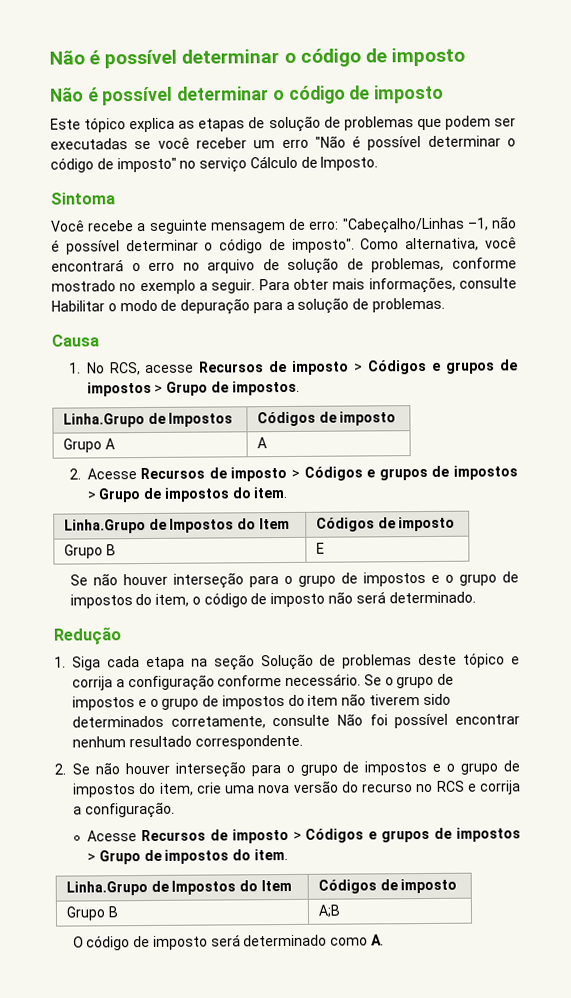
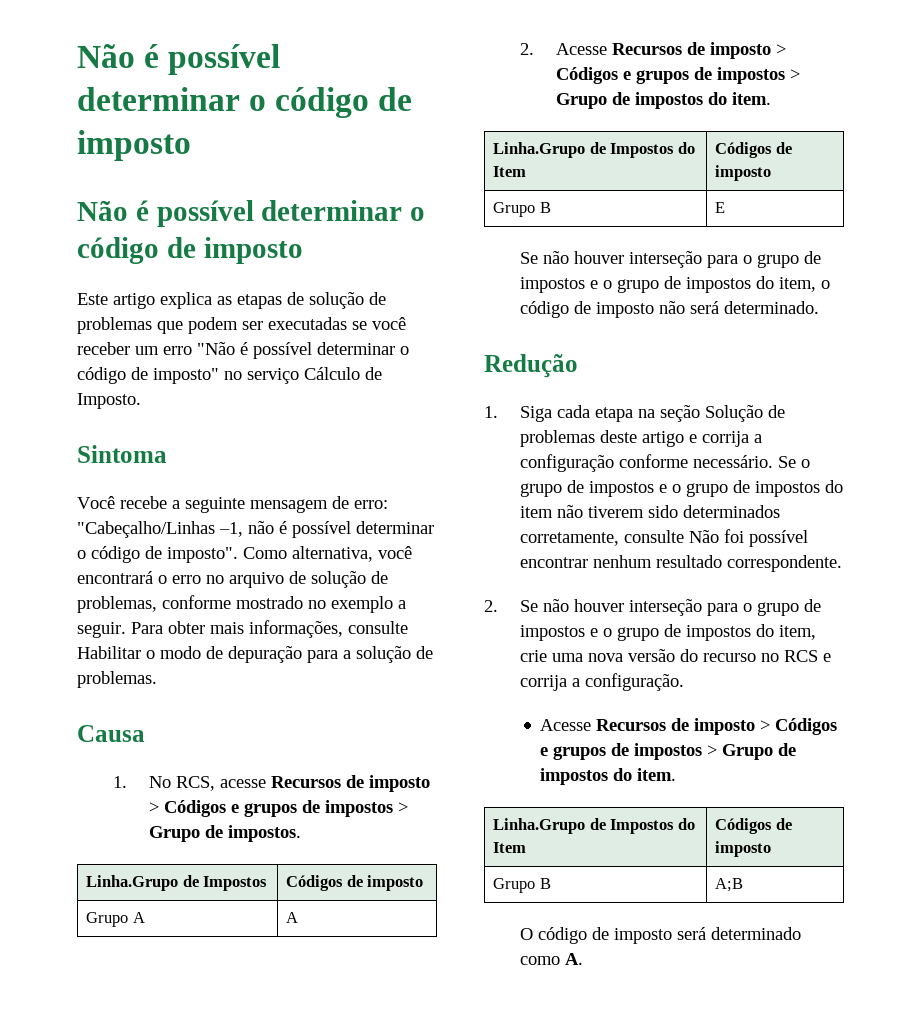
[84,117,127,133] tópico -> [113,293,155,309] artigo
[463,652,506,668] tópico -> [641,431,684,447] artigo

